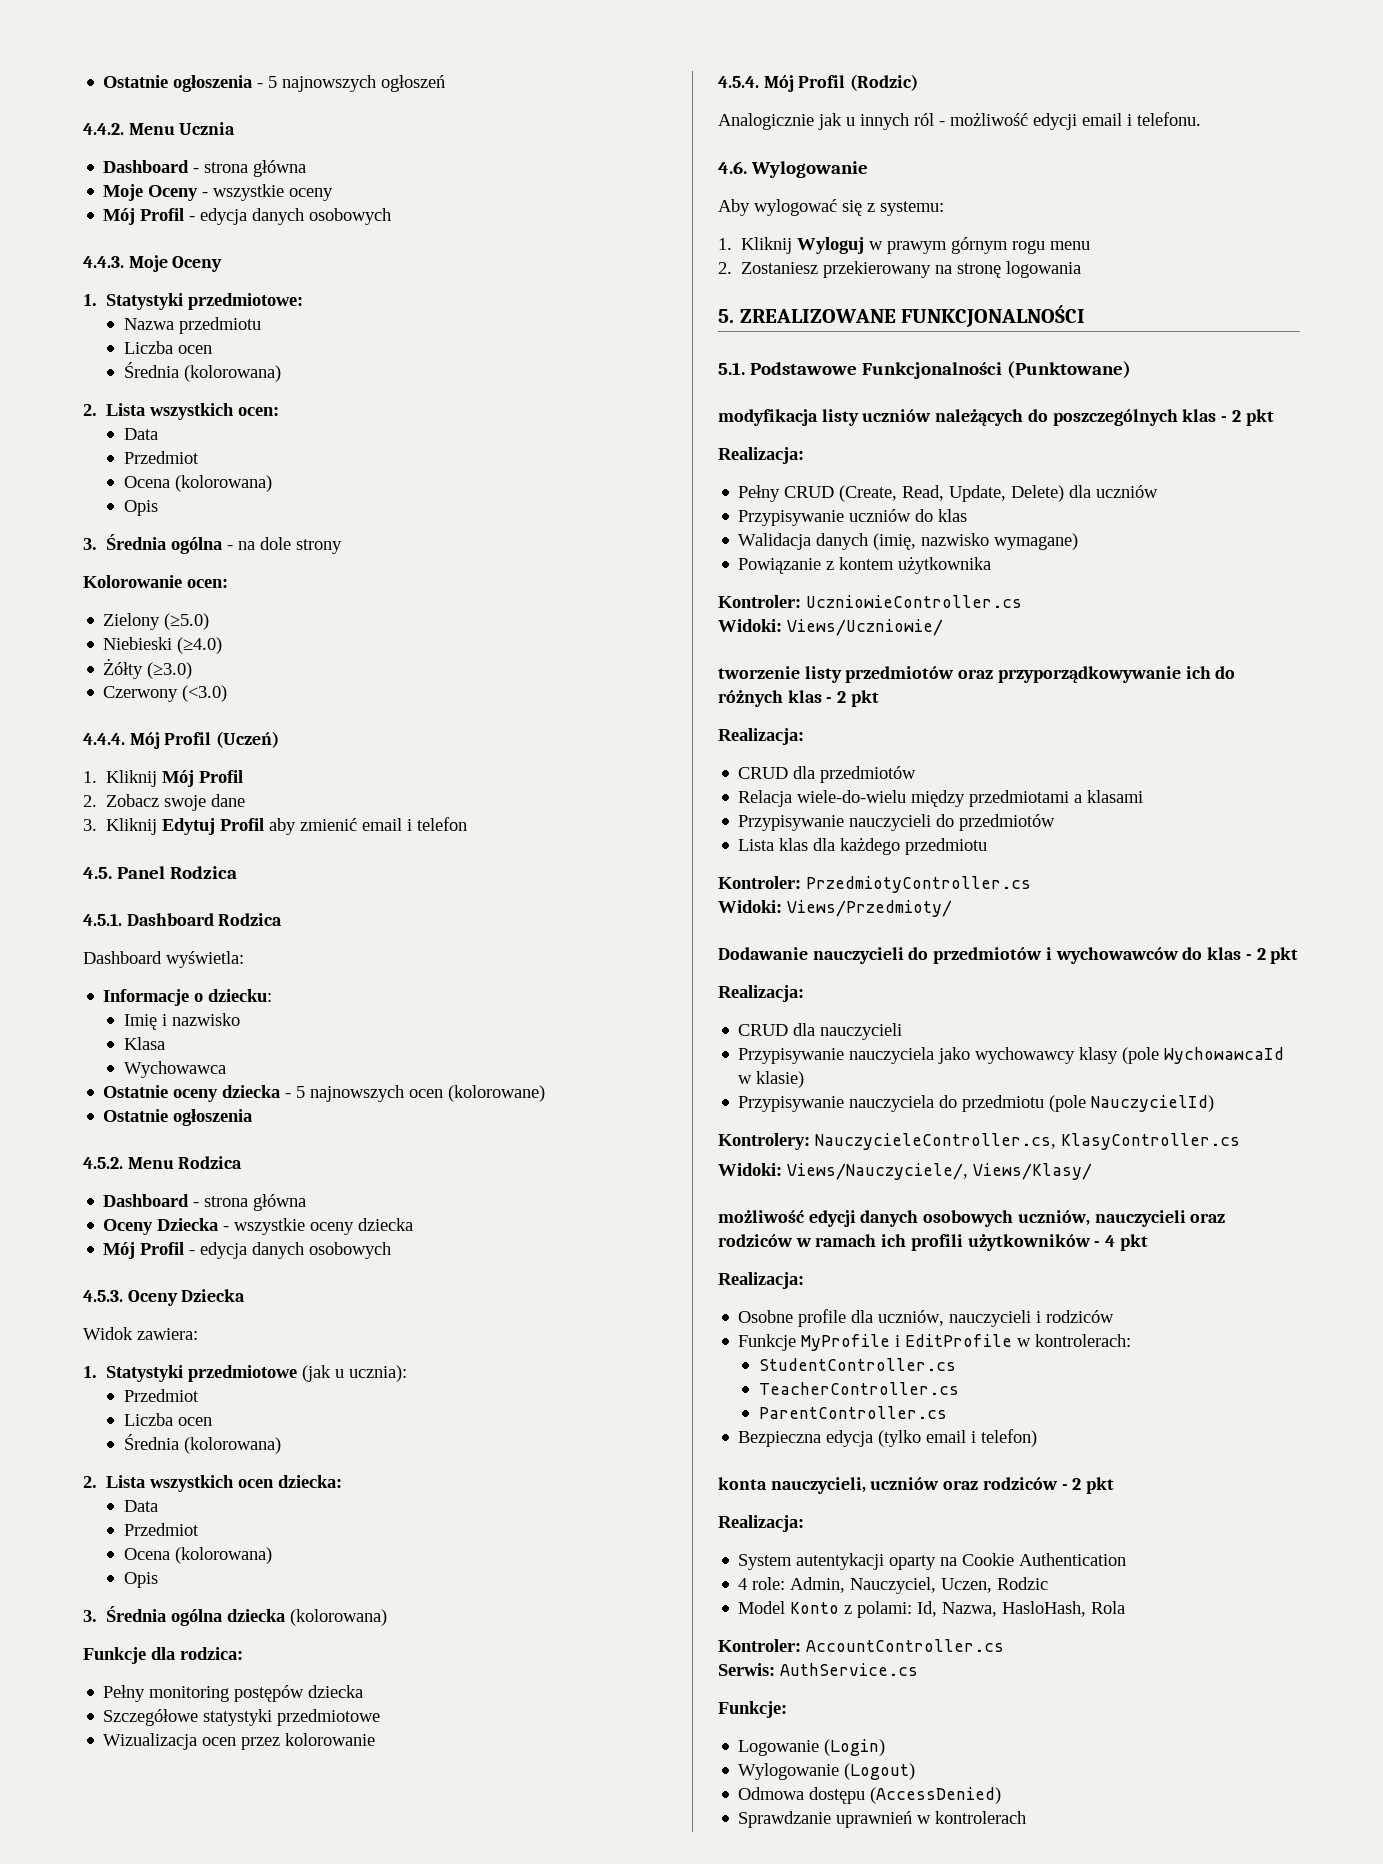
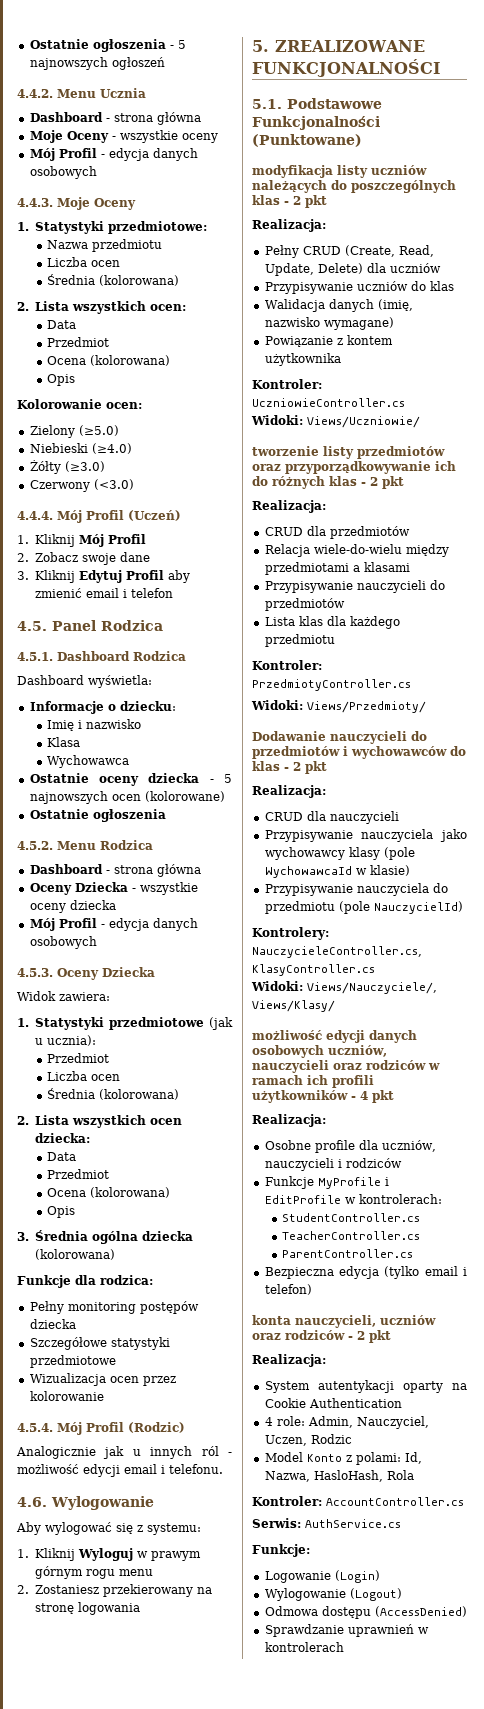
[83,534,343,554] // 3. Średnia ogólna - na dole strony -> (76, 380) none

